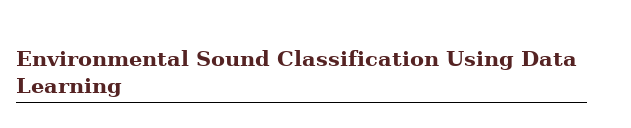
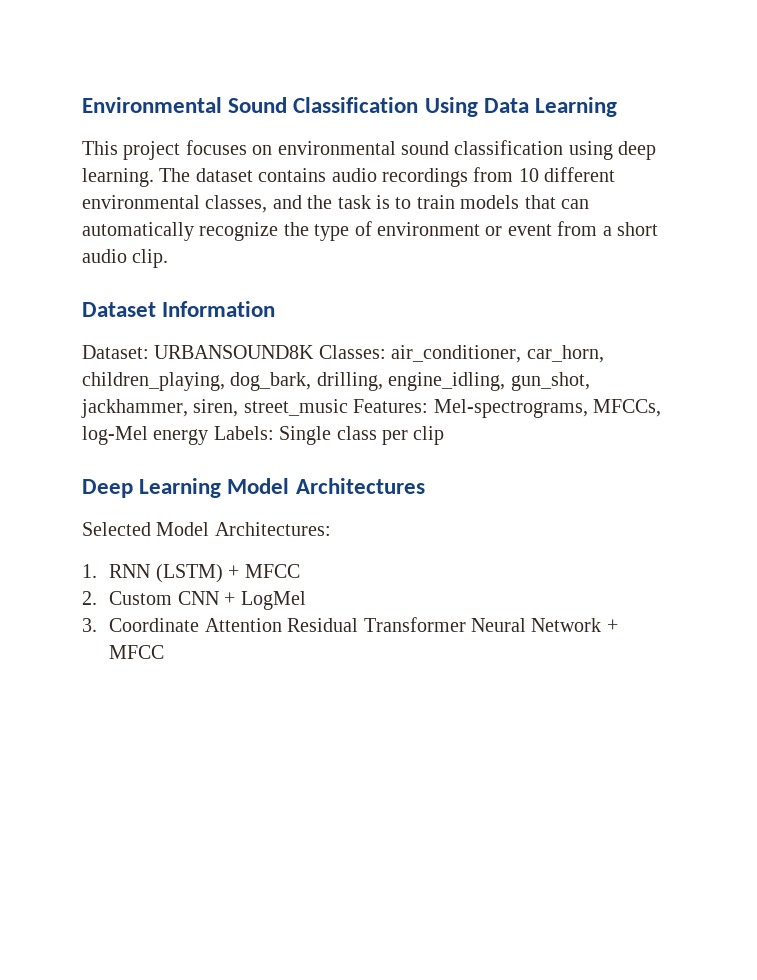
(122, 87) none -> [82,140,657,160] [82,167,616,187] [82,195,589,213] [82,221,658,241] [82,249,169,268] [82,301,276,317] [82,345,604,363] [82,372,590,391] [81,399,661,418] [82,426,445,445] [82,478,425,498] [82,522,331,536] [82,564,300,583] [82,591,306,610] [82,617,618,632] [109,645,165,659] // This project focuses on environmental sound classification using deep learning. The dataset contains audio recordings from 10 different environmental classes, and the task is to train models that can automatically recognize the type of environment or event from a short audio clip. // Dataset Information // Dataset: URBANSOUND8K Classes: air_conditioner, car_horn, children_playing, dog_bark, drilling, engine_idling, gun_shot, jackhammer, siren, street_music Features: Mel-spectrograms, MFCCs, log-Mel energy Labels: Single class per clip // Deep Learning Model Architectures // Selected Model Architectures: // 1. RNN (LSTM) + MFCC // 2. Custom CNN + LogMel // 3. Coordinate Attention Residual Transformer Neural Network + MFCC

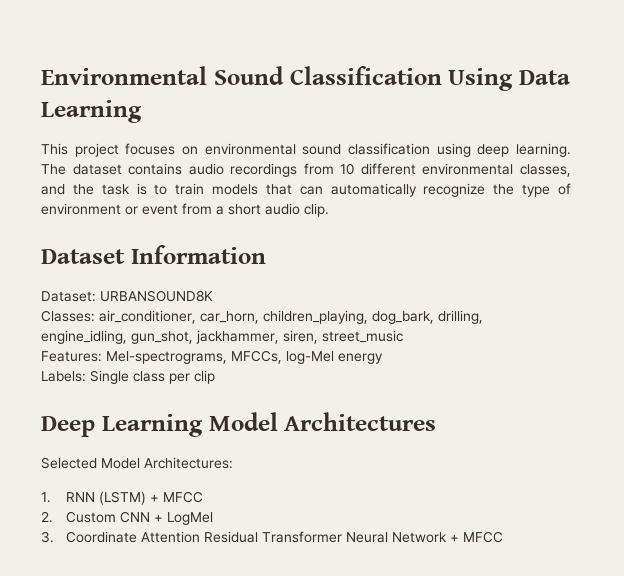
(315, 352) none -> (213, 296) //
(348, 407) none -> (403, 336) //
(209, 437) none -> (383, 358) //

